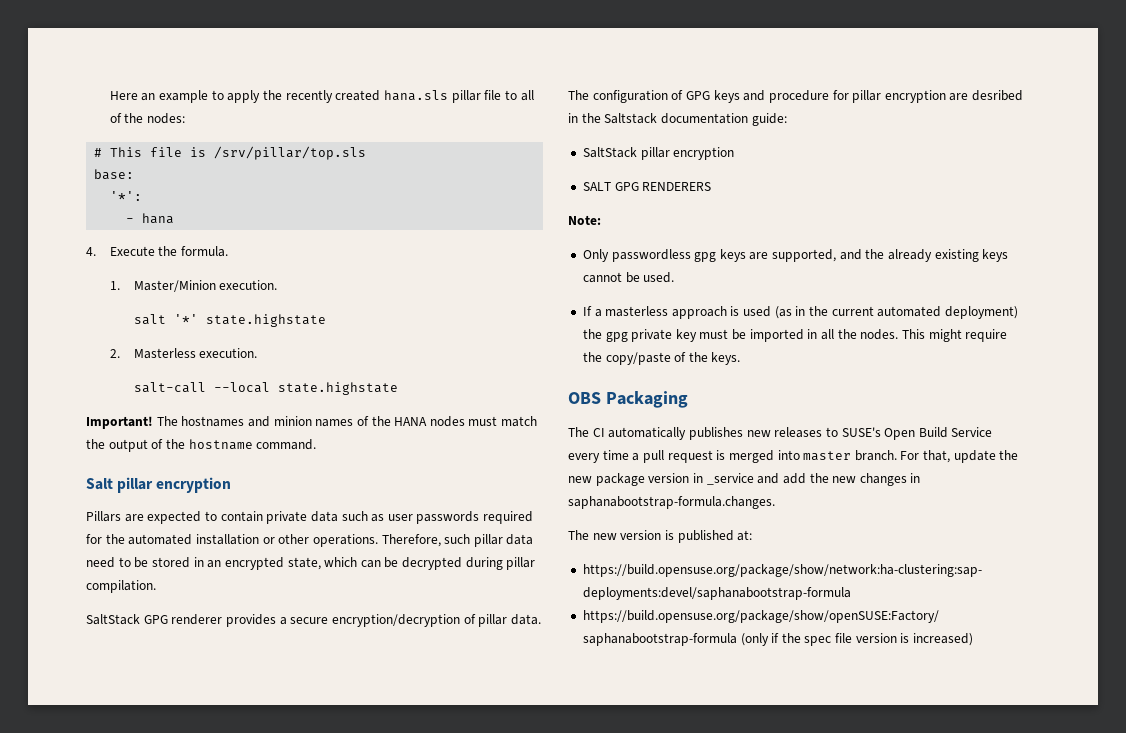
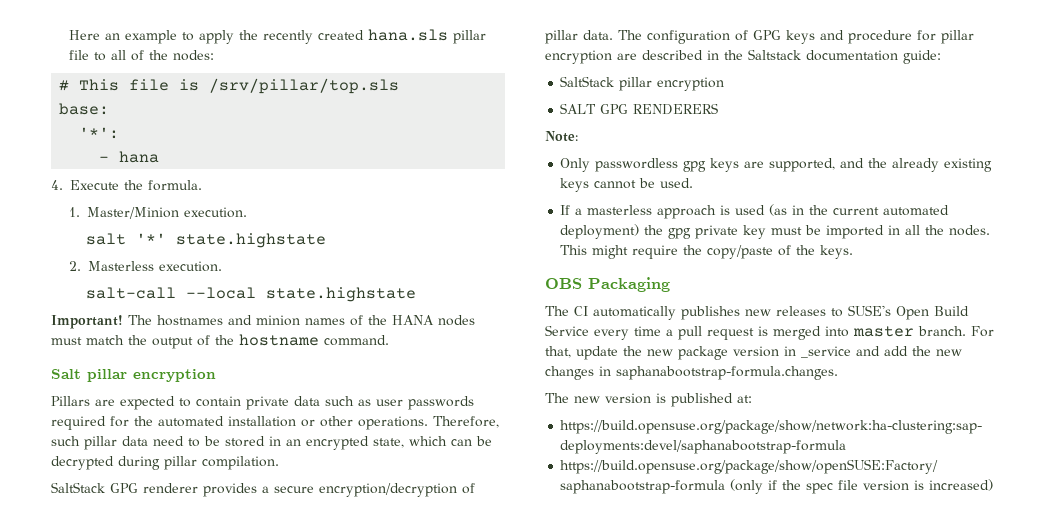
[972,90,1024,101] desribed -> [642,50,703,60] described

